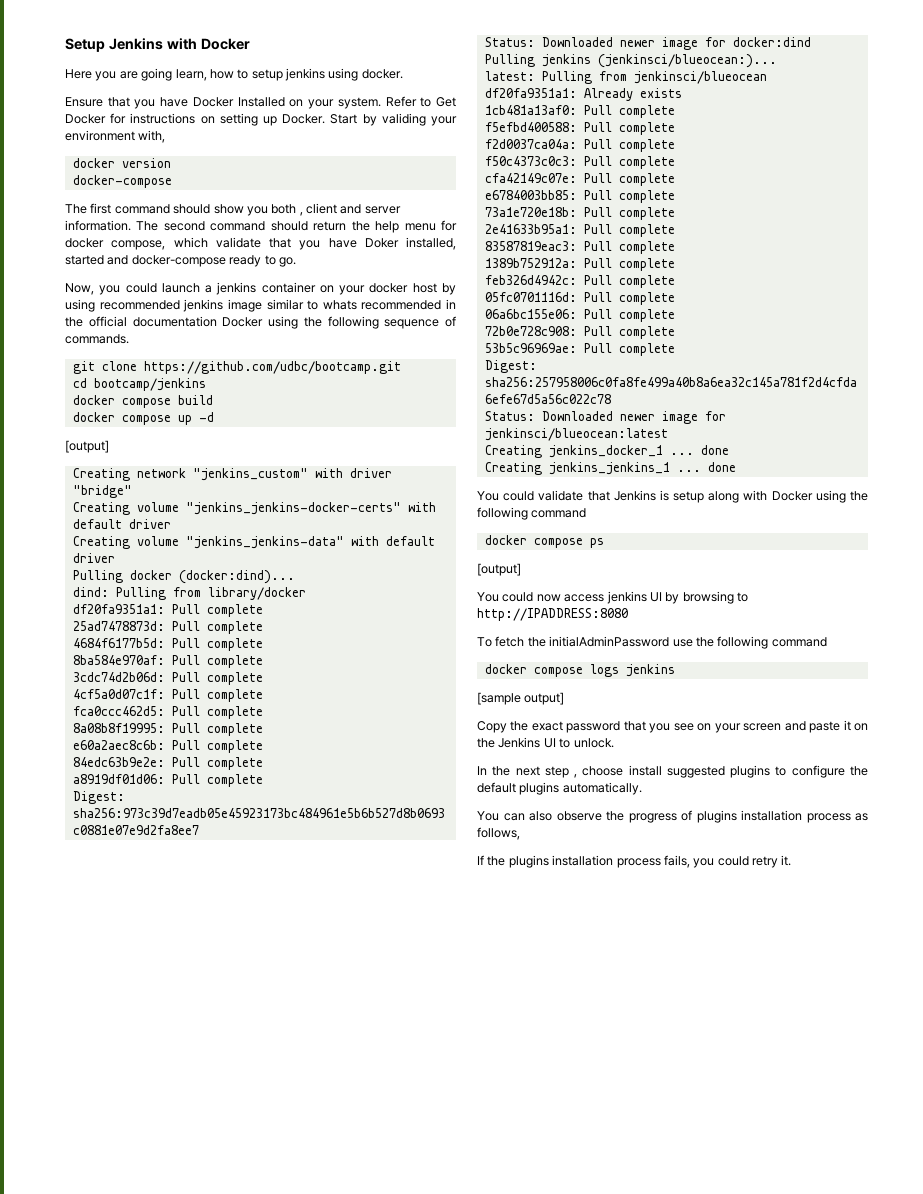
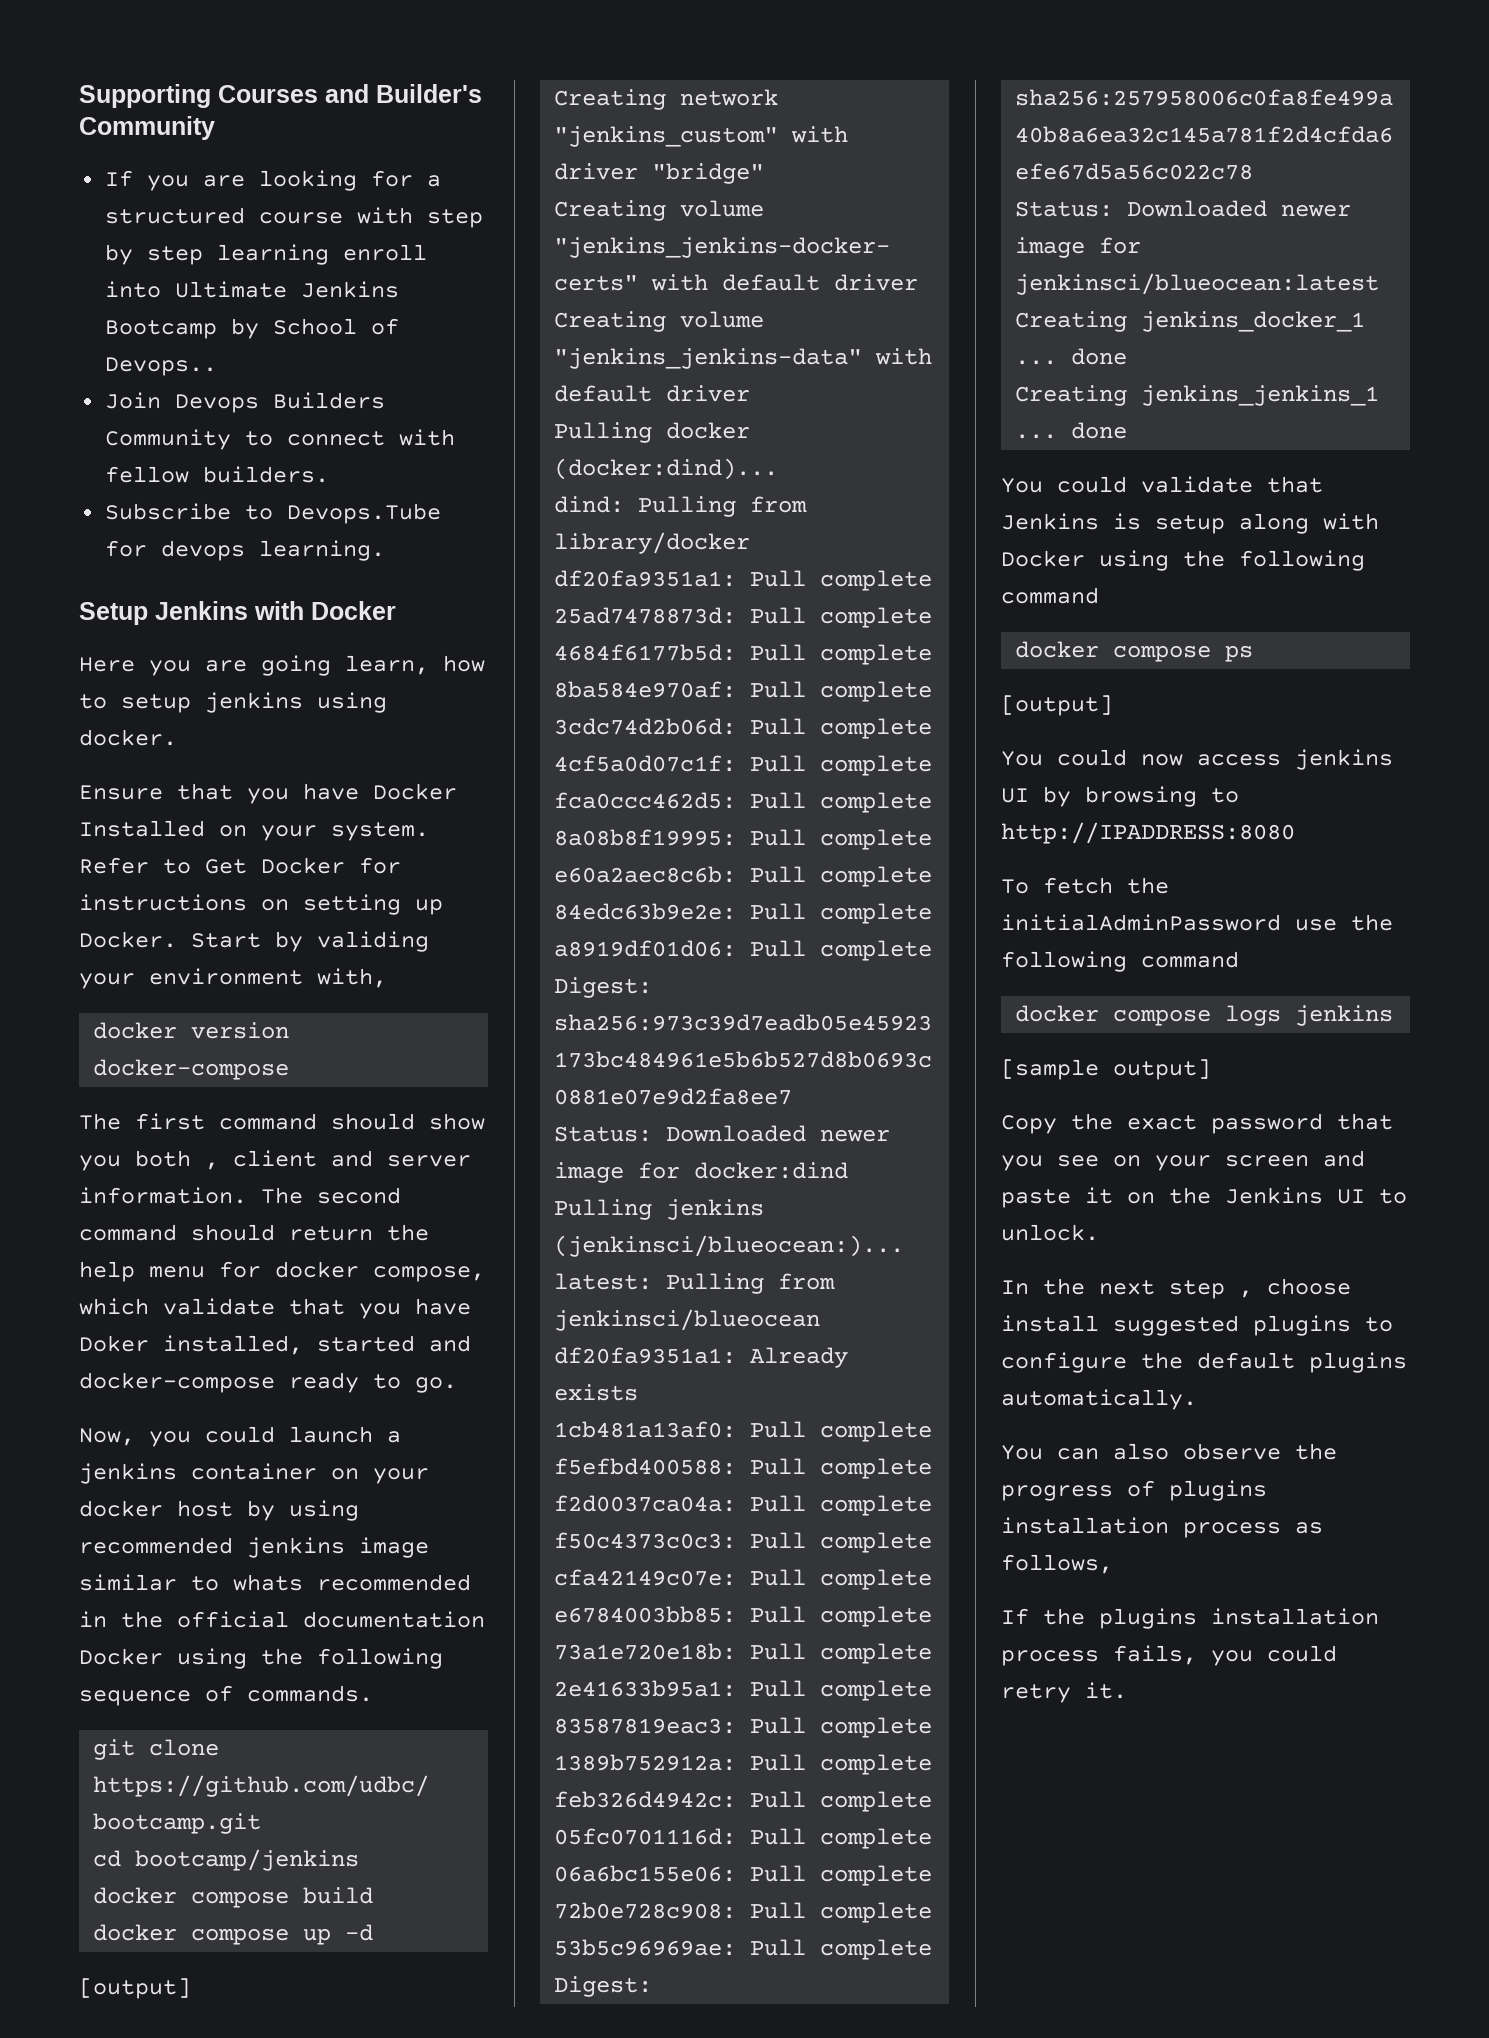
(65, 45) none -> [79,84,482,108] [79,116,215,140] [104,170,441,191] [104,207,483,228] [104,244,427,265] [104,281,399,298] [104,318,399,339] [104,357,217,376] [104,392,385,413] [104,429,455,450] [104,466,329,483] [104,503,441,524] [104,540,385,561] Supporting Courses and Builder's Community // If you are looking for a structured course with step by step learning enroll into Ultimate Jenkins Bootcamp by School of Devops.. // Join Devops Builders Community to connect with fellow builders. // Subscribe to Devops.Tube for devops learning. //

